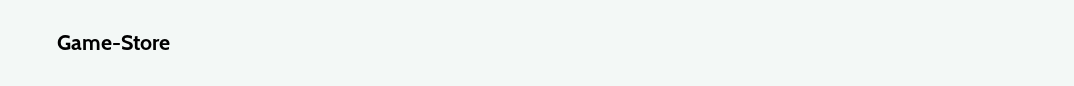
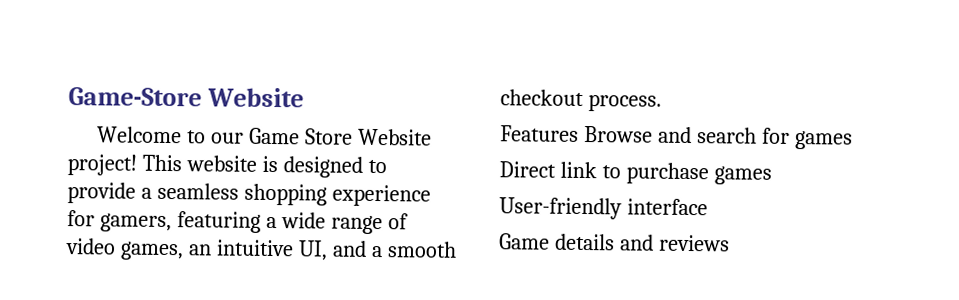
(170, 42) none -> [206,87,304,108] [97,126,433,146] [67,154,387,178] [67,182,431,207] [67,210,409,235] [65,238,457,261] [500,89,662,112] [500,125,853,150] [499,161,772,185] [499,197,708,220] [499,233,730,252] Website // Welcome to our Game Store Website project! This website is designed to provide a seamless shopping experience for gamers, featuring a wide range of video games, an intuitive UI, and a smooth checkout process. // Features Browse and search for games // Direct link to purchase games // User-friendly interface // Game details and reviews

